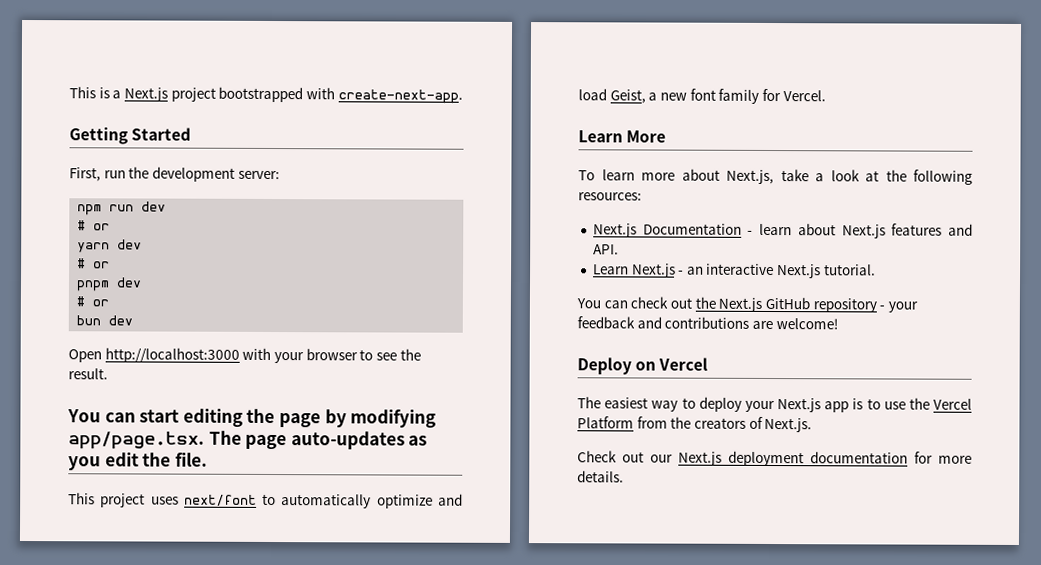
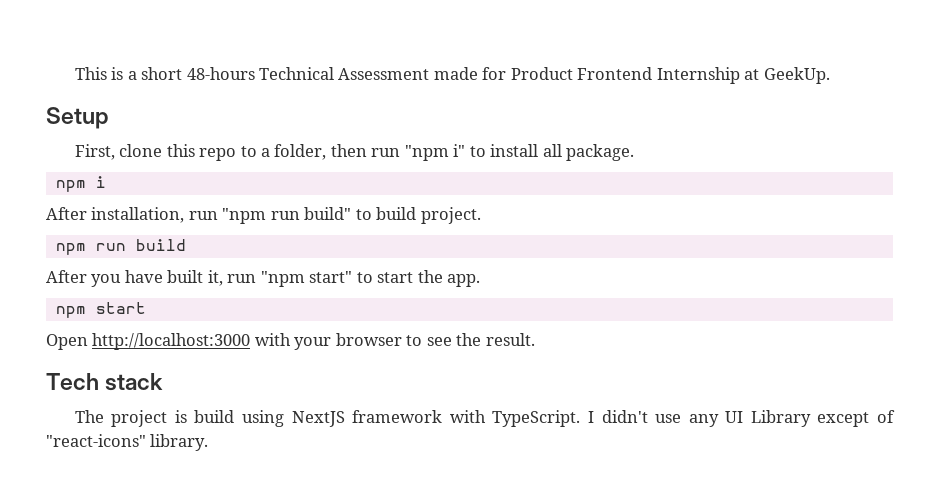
[123,86,463,104] [69,127,192,145] [69,166,280,182] [77,201,167,216] [77,220,111,231] [77,239,143,253] [77,258,111,269] [76,277,143,292] [76,296,110,307] [76,315,134,326] Next.js project bootstrapped with create-next-app. // Getting Started // First, run the development server: // npm run dev // # or // yarn dev // # or // pnpm dev // # or // bun dev -> [141,67,830,84] [46,107,109,129] [74,144,635,161] [55,176,106,192] [46,207,481,224] [55,239,186,255] [46,270,481,287] [55,302,146,318] short 48-hours Technical Assessment made for Product Frontend Internship at GeekUp. // Setup // First, clone this repo to a folder, then run "npm i" to install all package. // npm i // After installation, run "npm run build" to build project. // npm run build // After you have built it, run "npm start" to start the app. // npm start
[67,408,437,428] [68,430,428,450] [68,452,208,471] [68,492,463,509] [578,88,826,104] [578,130,667,143] [578,168,973,185] [578,192,642,201] [592,223,973,239] [592,244,619,255] [592,263,876,279] [576,296,918,313] [577,316,838,330] [577,357,709,375] [577,396,972,413] [577,416,813,433] [577,450,972,467] [577,470,624,483] You can start editing the page by modifying app/page.tsx. The page auto-updates as you edit the file. // This project uses next/font to automatically optimize and load Geist, a new font family for Vercel. // Learn More // To learn more about Next.js, take a look at the following resources: // Next.js Documentation - learn about Next.js features and API. // Learn Next.js - an interactive Next.js tutorial. // You can check out the Next.js GitHub repository - your feedback and contributions are welcome! // Deploy on Vercel // The easiest way to deploy your Next.js app is to use the Vercel Platform from the creators of Next.js. // Check out our Next.js deployment documentation for more details. -> [46,373,164,391] [74,410,895,427] [46,434,209,451] Tech stack // The project is build using NextJS framework with TypeScript. I didn't use any UI Library except of "react-icons" library.

